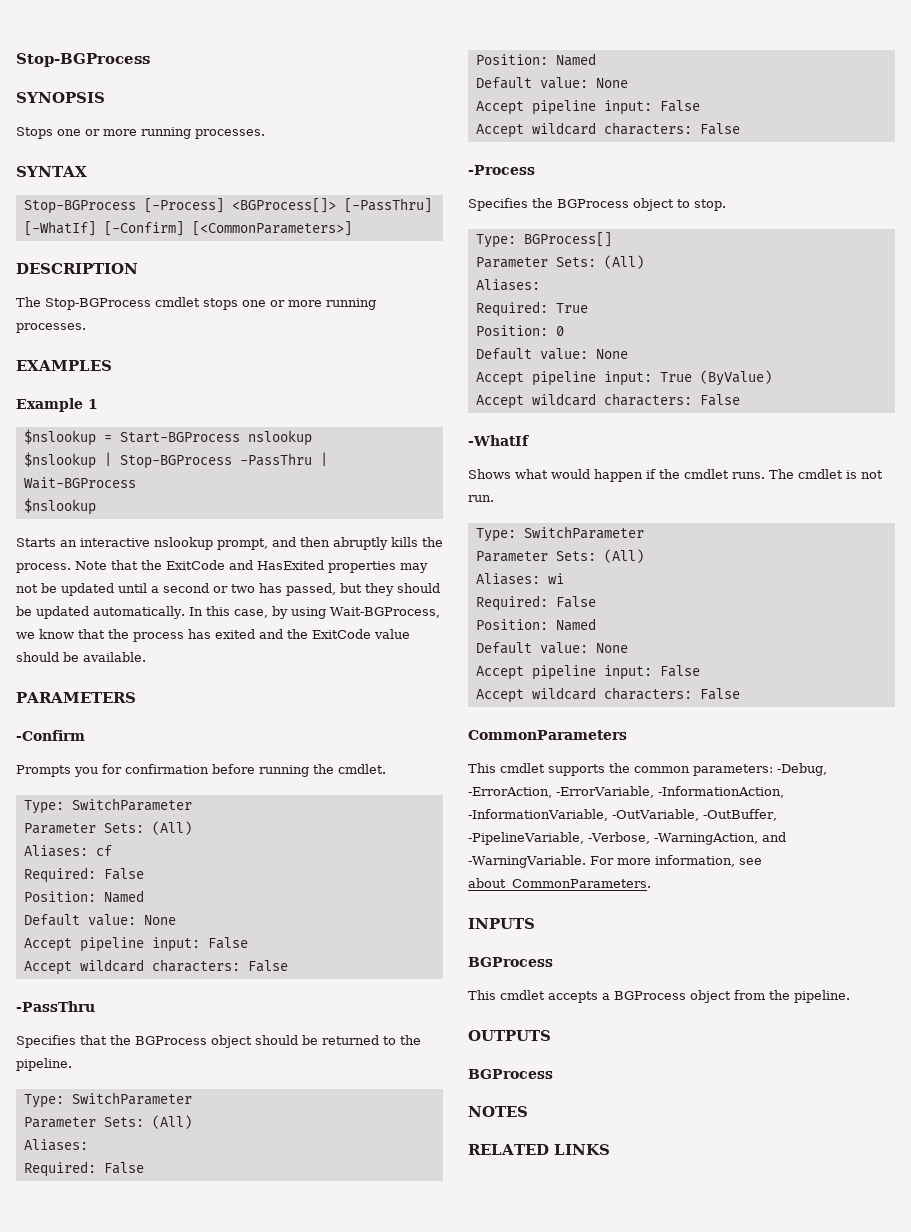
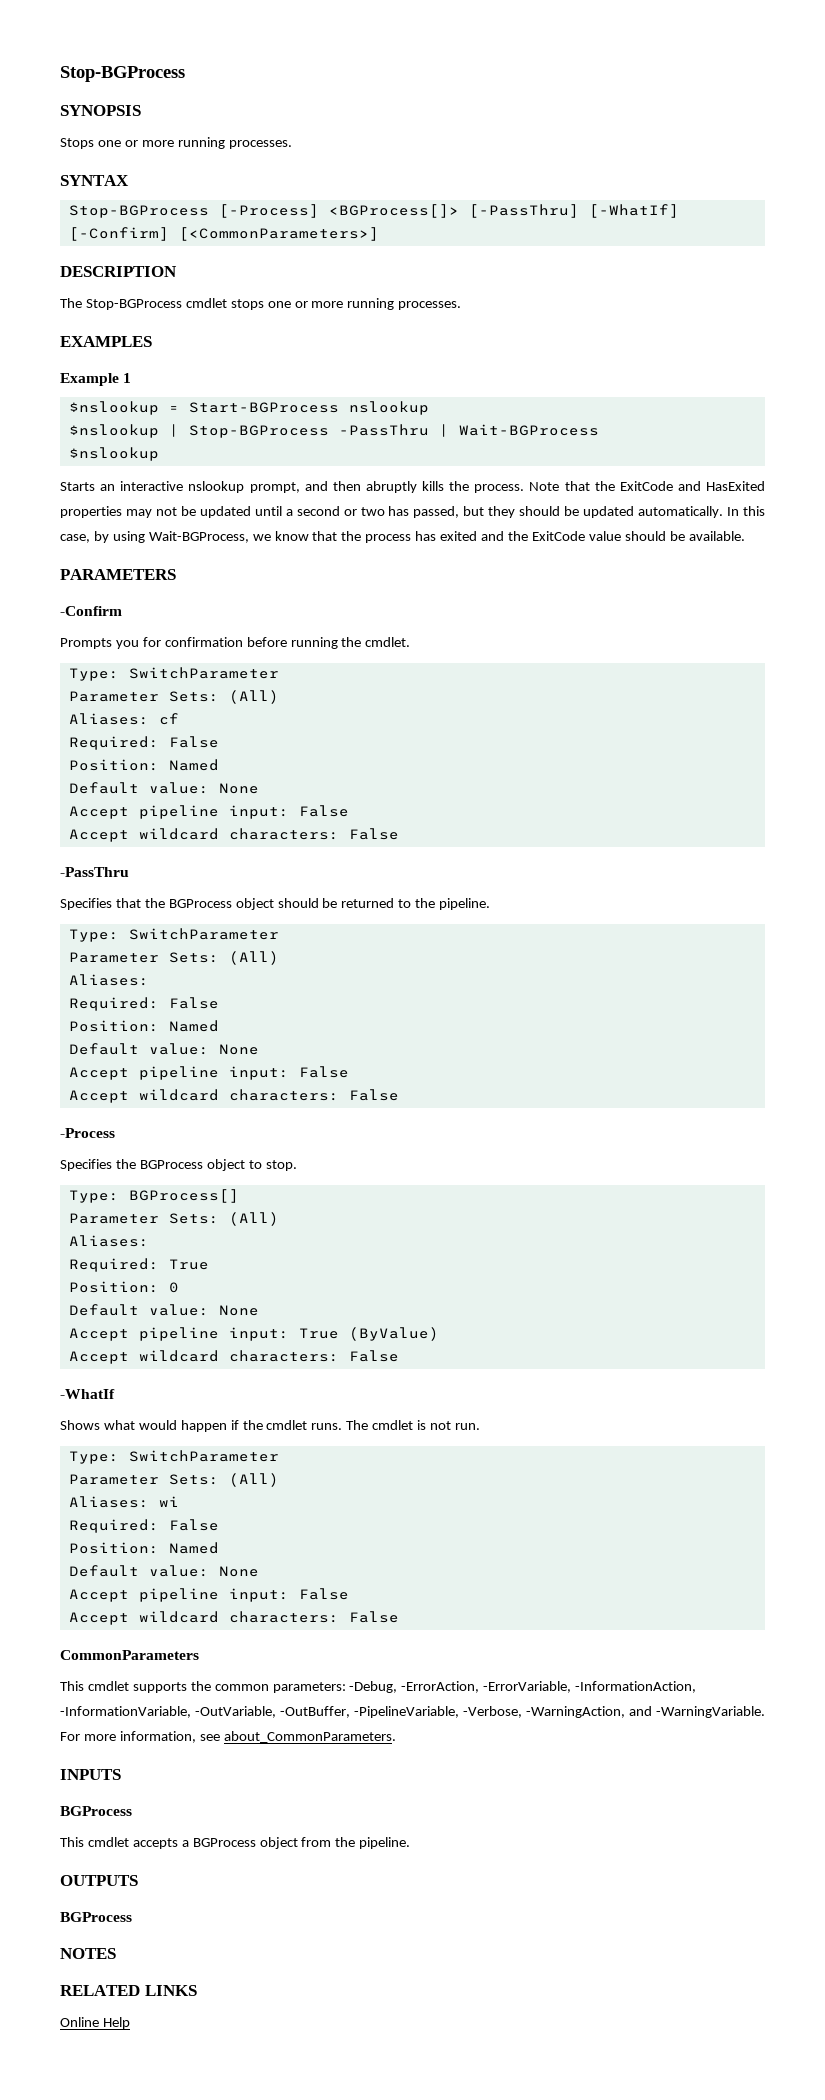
(610, 1149) none -> [60,2017,130,2029] // Online Help

